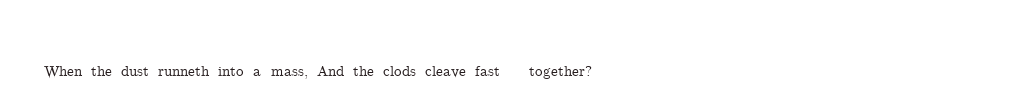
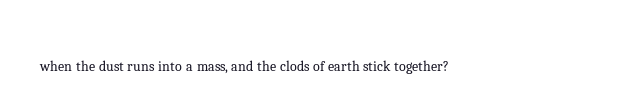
[44,66,83,79] When -> [39,60,72,71] when
[158,66,211,76] runneth -> [127,64,156,71] runs
[316,66,344,77] And -> [231,60,254,71] and
[424,66,500,78] cleave fast -> [312,60,392,71] of earth stick

